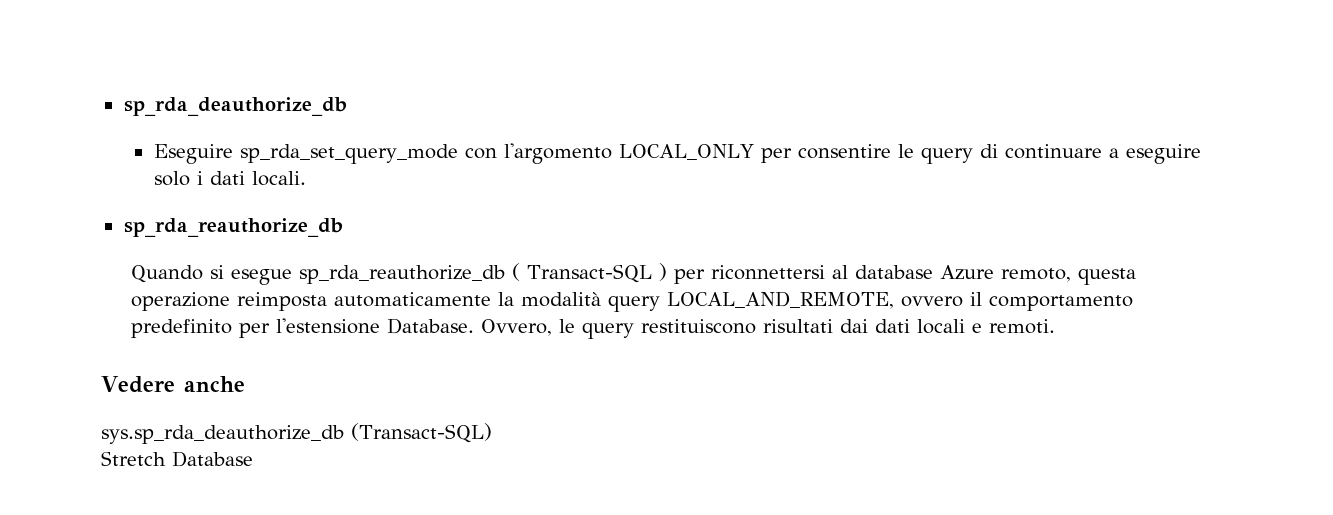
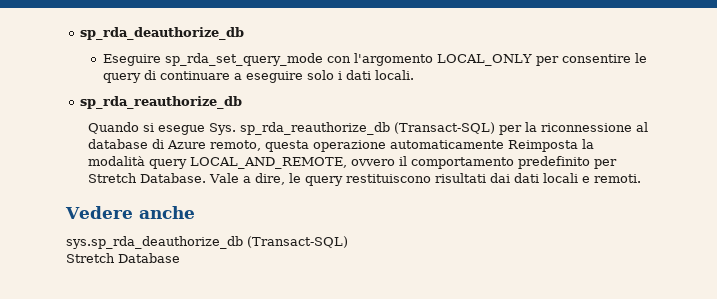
[299,263,826,284] sp_rda_reauthorize_db ( Transact-SQL ) per riconnettersi -> [209,122,633,135] Sys. sp_rda_reauthorize_db (Transact-SQL) per la riconnessione
(934, 272) none -> [152,139,165,149] di
[237,292,492,311] reimposta automaticamente -> [390,140,579,152] automaticamente Reimposta
[276,318,553,336] l'estensione Database. Ovvero, -> [88,173,286,185] Stretch Database. Vale a dire,

